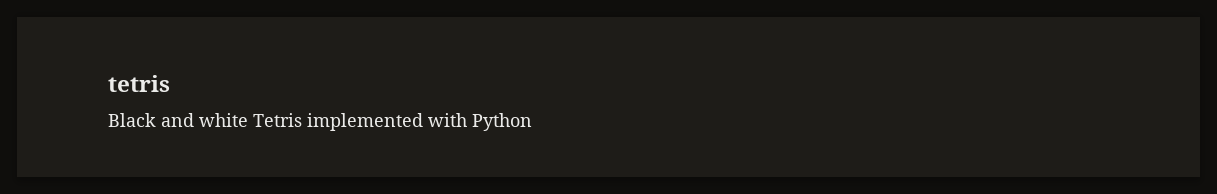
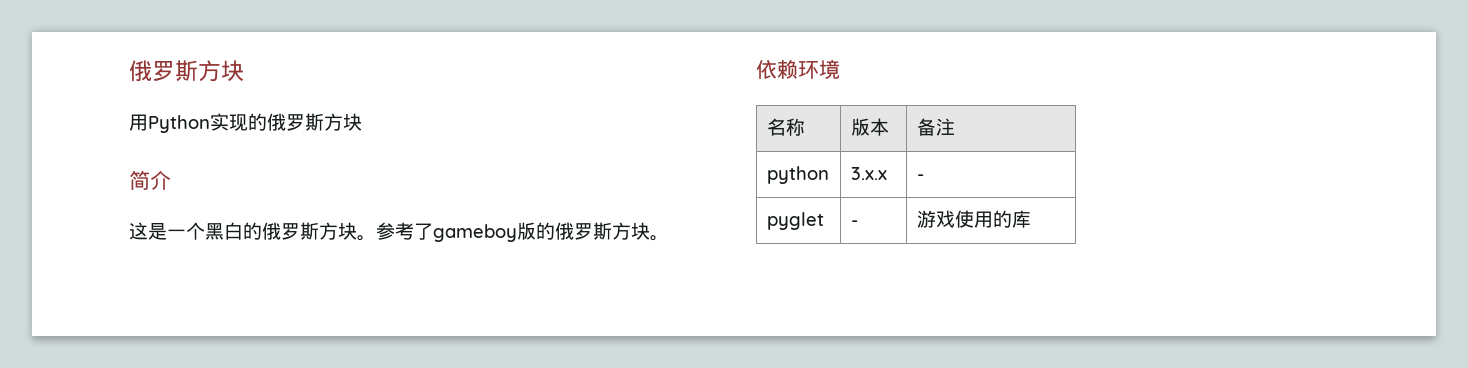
[108,75,170,92] [108,113,532,131] tetris // Black and white Tetris implemented with Python -> [129,60,244,82] [129,113,362,133] [129,170,171,190] [129,222,669,242] [756,59,840,79] [766,118,805,136] [850,118,889,136] [916,118,955,136] [766,166,829,184] [850,167,887,180] [916,174,924,180] [766,212,824,230] [850,220,858,226] [916,210,1031,228] 俄罗斯方块 // 用Python实现的俄罗斯方块 // 简介 // 这是一个黑白的俄罗斯方块。参考了gameboy版的俄罗斯方块。 // 依赖环境 // 名称 | 版本 | 备注 // python | 3.x.x | - // pyglet | - | 游戏使用的库

